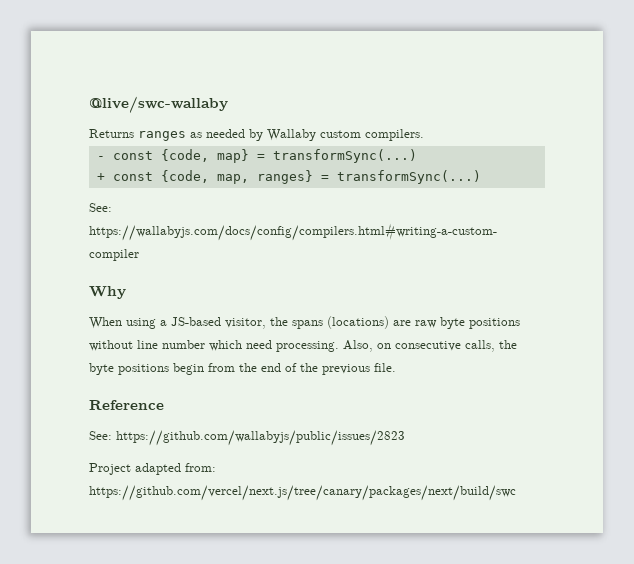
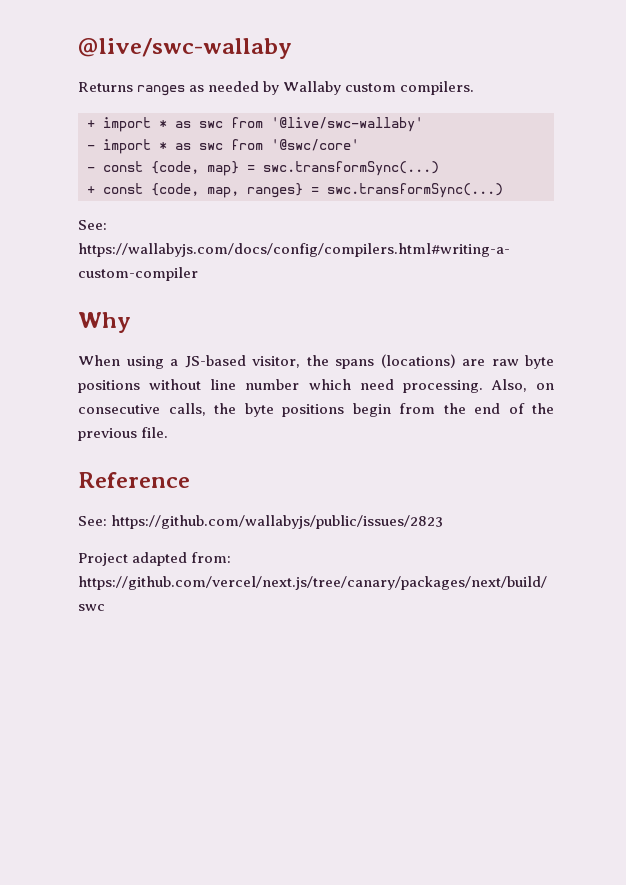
(424, 135) none -> [87,117,423,132] [87,139,359,154] // + import * as swc from '@live/swc-wallaby' // - import * as swc from '@swc/core'
[272,149,417,163] transformSync(...) -> [263,161,439,176] swc.transformSync(...)
[336,170,481,184] transformSync(...) -> [327,183,503,198] swc.transformSync(...)

